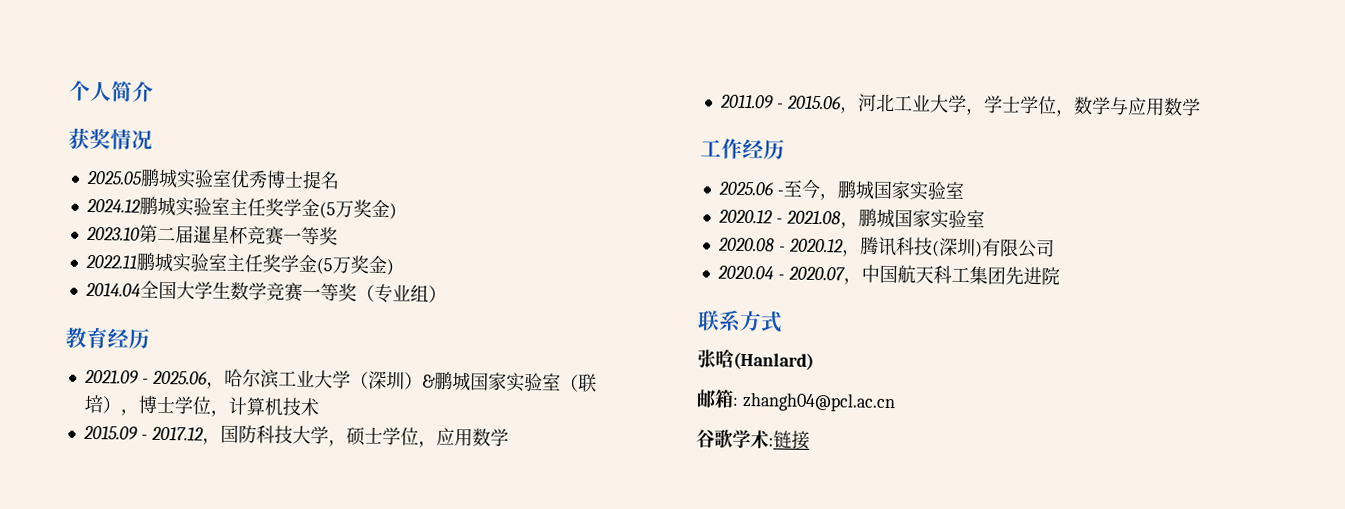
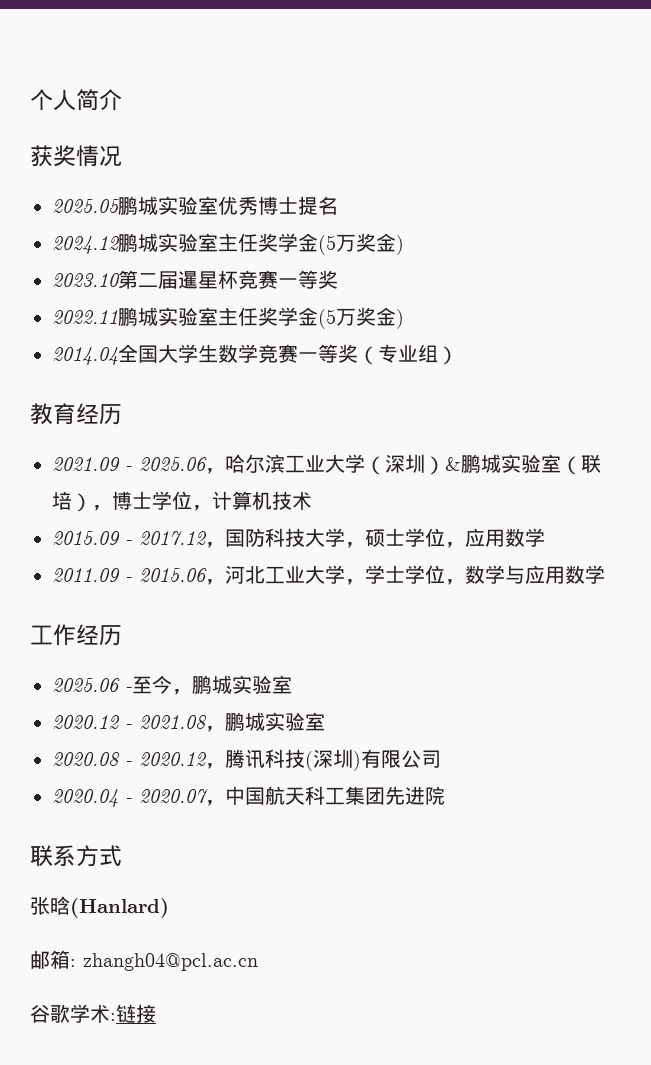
[469,372,507,391] 国家 -> (501, 463) none
[872,180,911,200] 国家 -> (232, 684) none
[893,209,931,228] 国家 -> (265, 721) none

